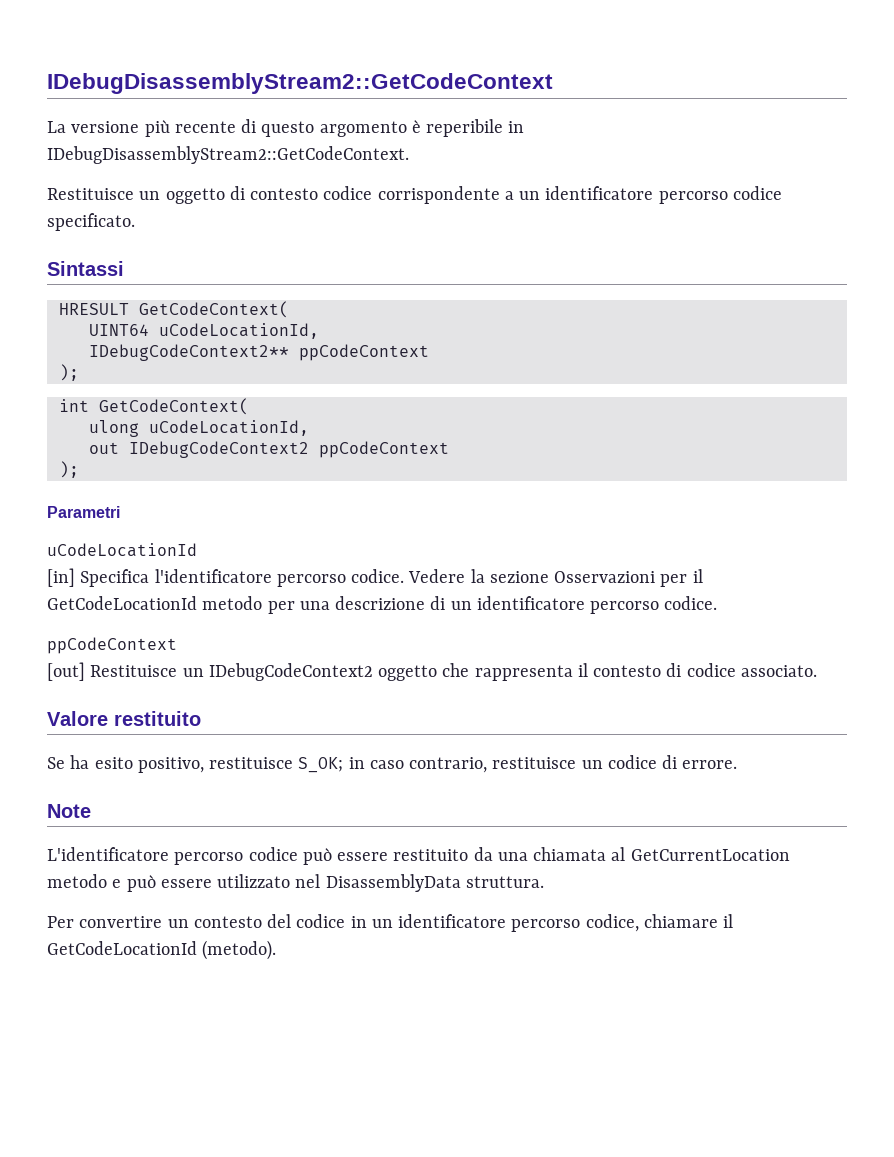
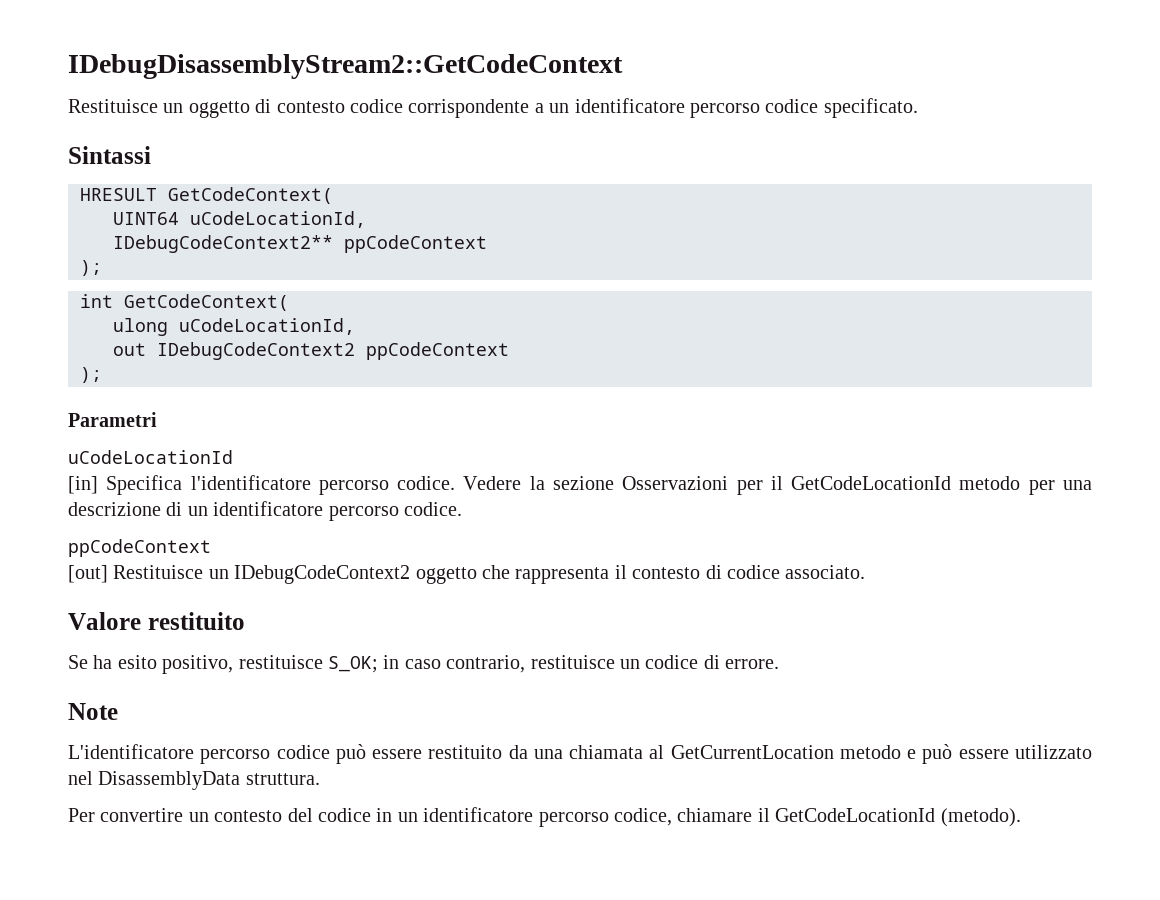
[47,119,525,137] [47,146,409,164] // La versione più recente di questo argomento è reperibile in IDebugDisassemblyStream2::GetCodeContext. -> (623, 66) none

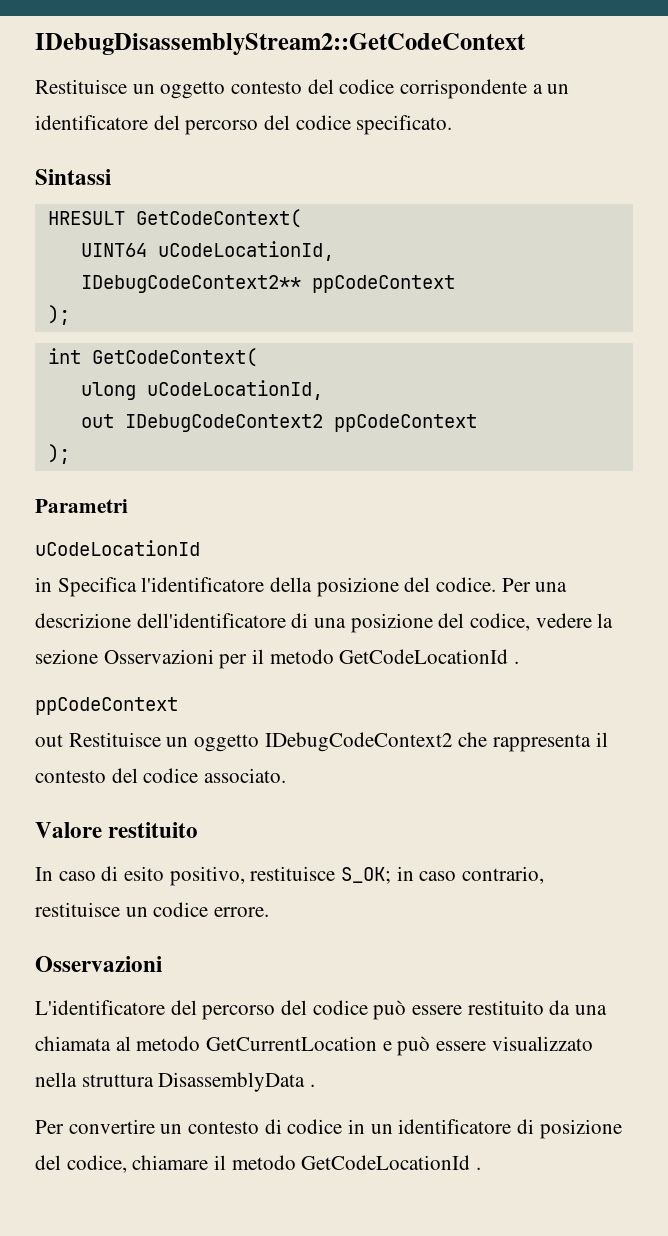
[255,99,345,113] di contesto -> [231,79,334,94] contesto del
[689,103,760,118] percorso -> [153,115,291,135] del percorso del
[68,476,98,494] [in] -> [35,577,52,592] in
[318,476,522,495] percorso codice. Vedere -> [270,577,568,597] [35,613,592,633] della posizione del codice. Per una descrizione dell'identificatore di una posizione del codice, vedere
[791,476,1093,495] [68,501,462,521] [68,539,211,557] [68,565,477,584] GetCodeLocationId metodo per una descrizione di un identificatore percorso codice. // ppCodeContext // [out] Restituisce un IDebugCodeContext2 oggetto -> [269,649,520,664] [35,697,178,715] [35,732,453,752] metodo GetCodeLocationId . // ppCodeContext // out Restituisce un oggetto IDebugCodeContext2
[705,565,722,579] di -> [111,768,138,783] del
[68,655,113,669] Se ha -> [35,866,119,881] In caso di
[703,655,720,669] di -> (209, 909) none
[68,703,118,720] Note -> [35,956,162,972] Osservazioni
[200,749,271,764] percorso -> [170,1000,308,1020] del percorso del
[670,745,901,759] GetCurrentLocation metodo -> [136,1036,378,1051] metodo GetCurrentLocation
[1014,745,1092,759] [68,771,320,790] utilizzato nel DisassemblyData struttura. -> [491,1036,593,1051] [35,1072,316,1092] visualizzato nella struttura DisassemblyData .
[287,808,313,822] del -> [264,1119,282,1134] di
[538,808,1021,827] percorso codice, chiamare il GetCodeLocationId (metodo). -> [517,1119,622,1139] [35,1155,482,1173] di posizione del codice, chiamare il metodo GetCodeLocationId .

